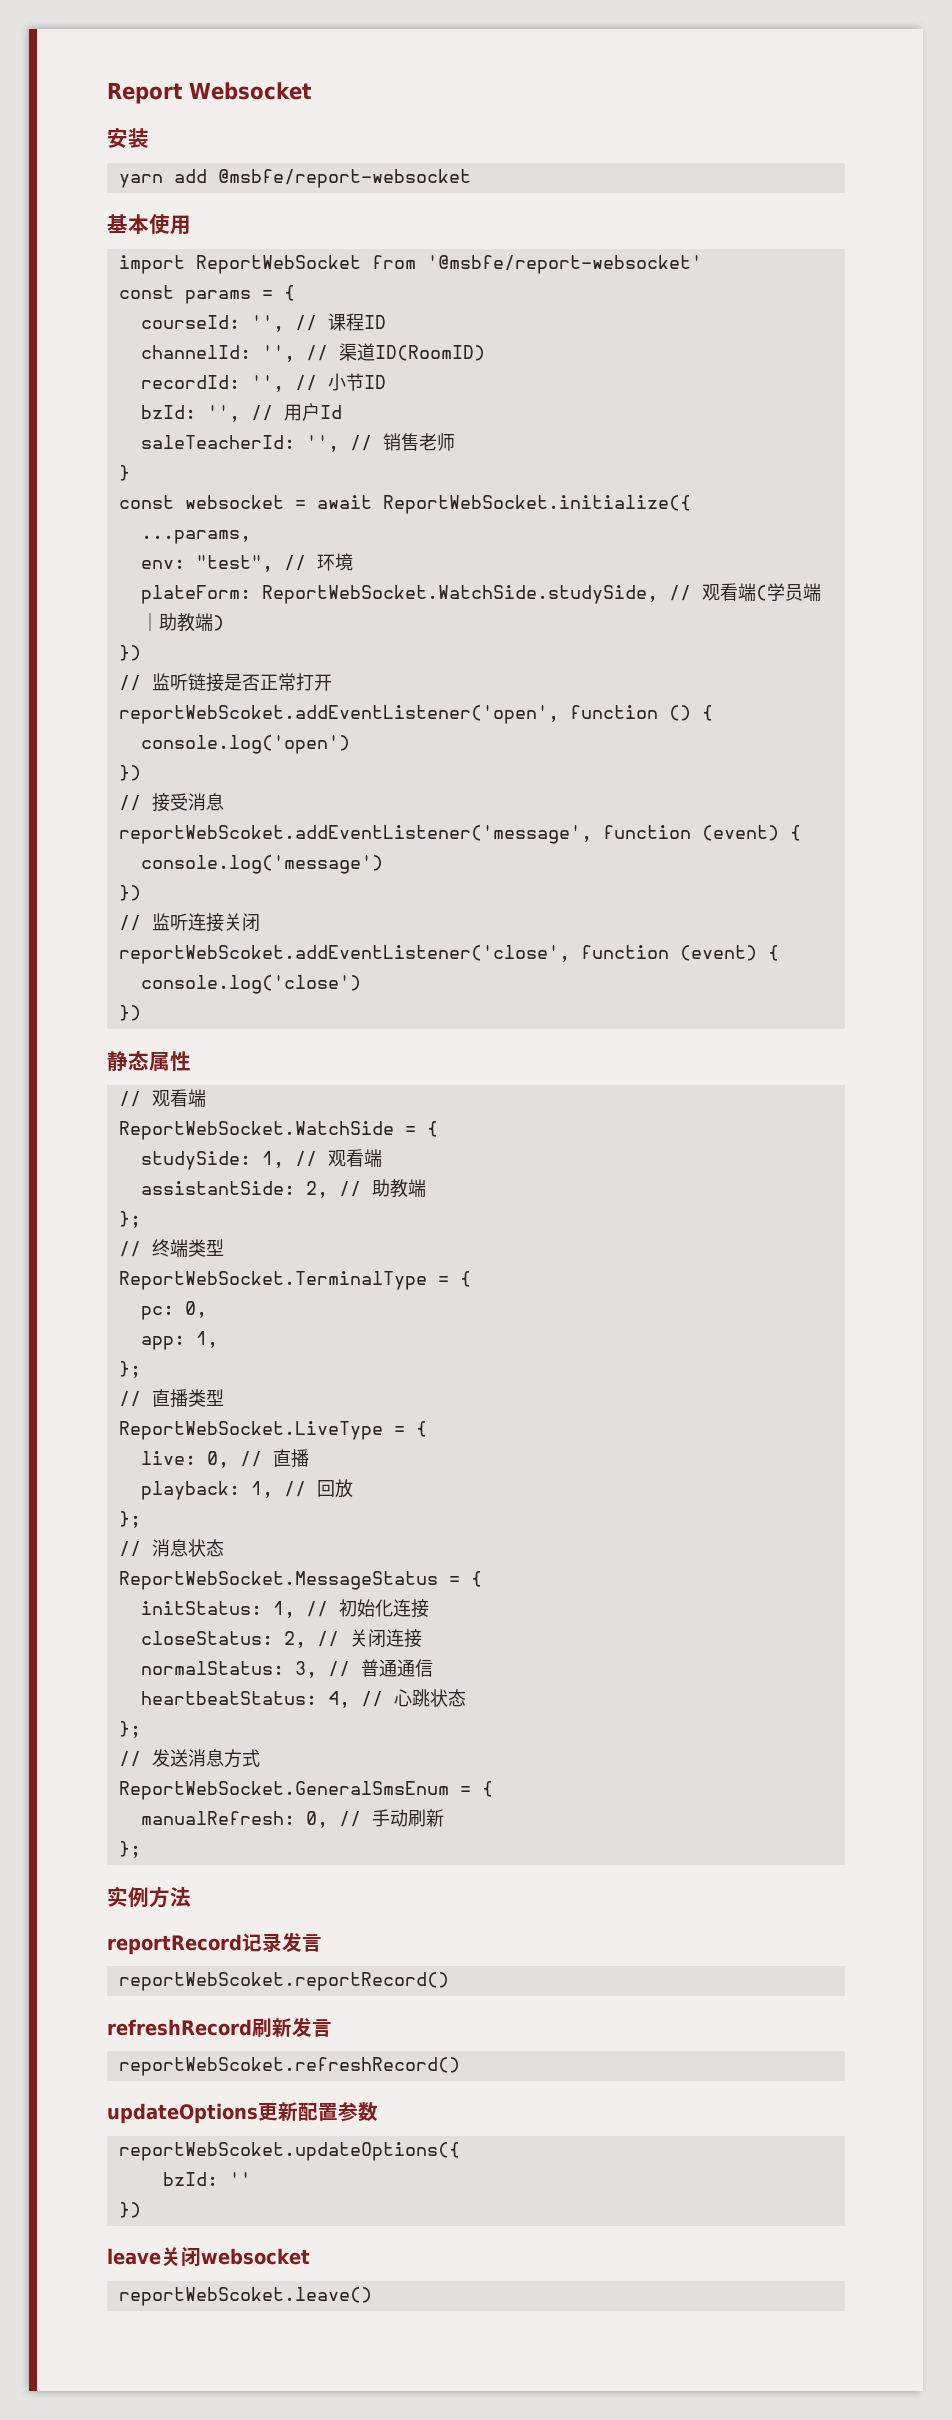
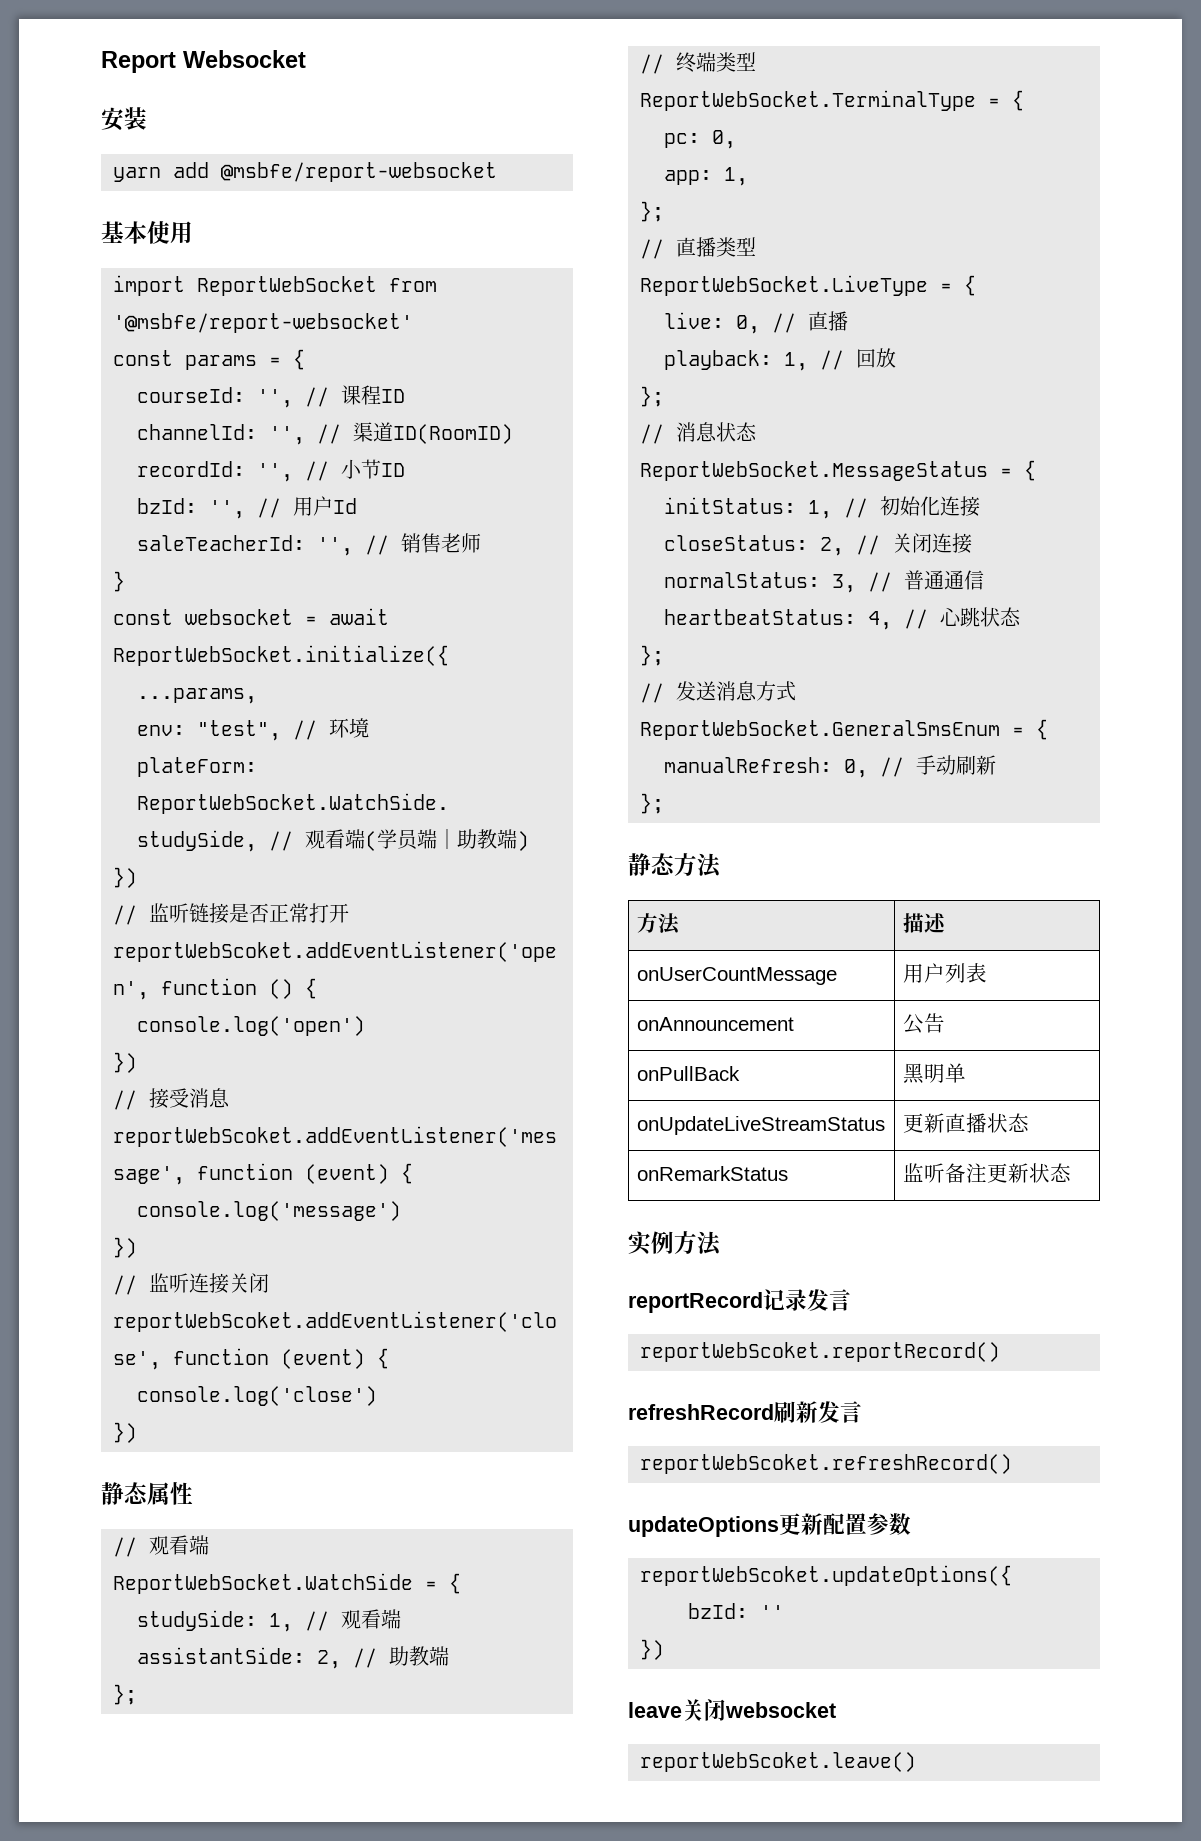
(141, 1849) none -> [628,853,722,878] [636,913,681,935] [902,913,946,933] [636,967,837,985] [902,963,987,983] [636,1017,794,1031] [902,1013,945,1034] [636,1066,740,1081] [902,1063,966,1084] [636,1116,885,1135] [902,1113,1029,1133] [636,1166,788,1181] [902,1163,1071,1183] // 静态方法 // 方法 | 描述 // onUserCountMessage | 用户列表 // onAnnouncement | 公告 // onPullBack | 黑明单 // onUpdateLiveStreamStatus | 更新直播状态 // onRemarkStatus | 监听备注更新状态

